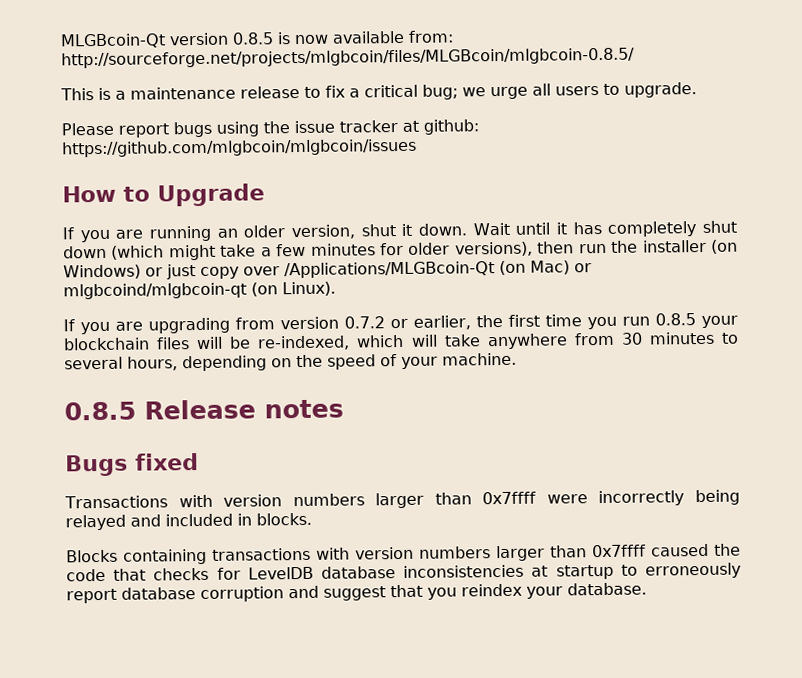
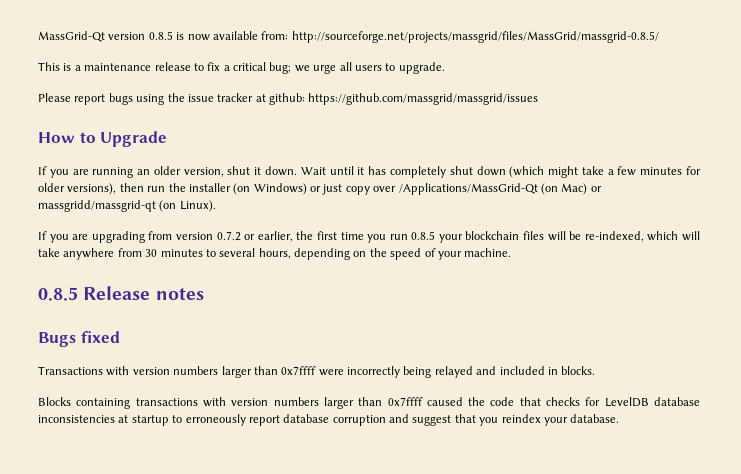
[60,33,166,49] MLGBcoin-Qt -> [38,31,105,42] MassGrid-Qt
[61,47,635,69] http://sourceforge.net/projects/mlgbcoin/files/MLGBcoin/mlgbcoin-0.8.5/ -> [291,31,659,43] http://sourceforge.net/projects/massgrid/files/MassGrid/massgrid-0.8.5/
[62,138,417,158] https://github.com/mlgbcoin/mlgbcoin/issues -> [308,93,539,105] https://github.com/massgrid/massgrid/issues
[284,261,495,279] /Applications/MLGBcoin-Qt -> [398,183,538,195] /Applications/MassGrid-Qt
[63,282,247,300] mlgbcoind/mlgbcoin-qt -> [38,200,156,212] massgridd/massgrid-qt

